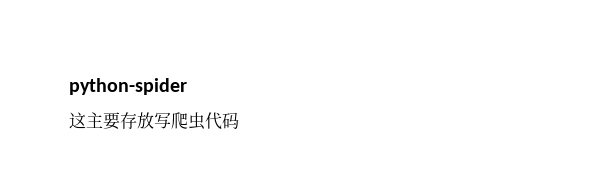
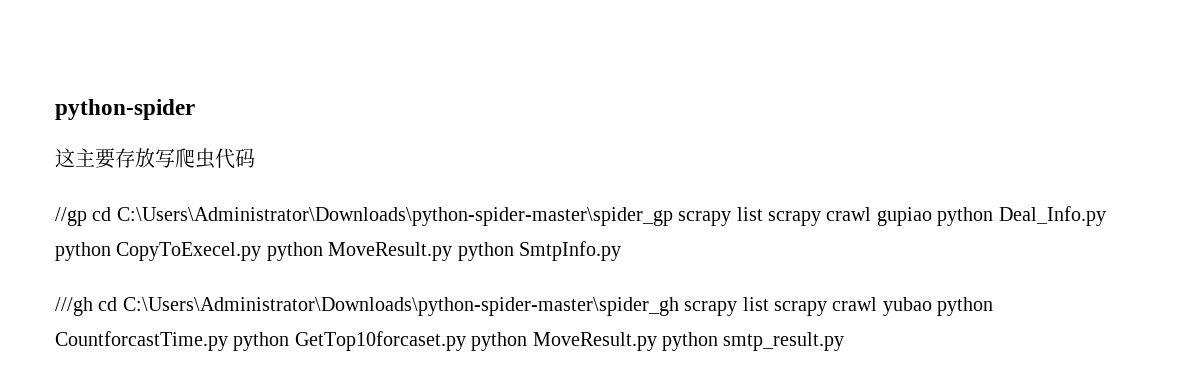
(239, 120) none -> [55,206,1106,226] [55,241,621,261] [55,297,994,316] [55,331,845,351] // //gp cd C:\Users\Administrator\Downloads\python-spider-master\spider_gp scrapy list scrapy crawl gupiao python Deal_Info.py python CopyToExecel.py python MoveResult.py python SmtpInfo.py // ///gh cd C:\Users\Administrator\Downloads\python-spider-master\spider_gh scrapy list scrapy crawl yubao python CountforcastTime.py python GetTop10forcaset.py python MoveResult.py python smtp_result.py

